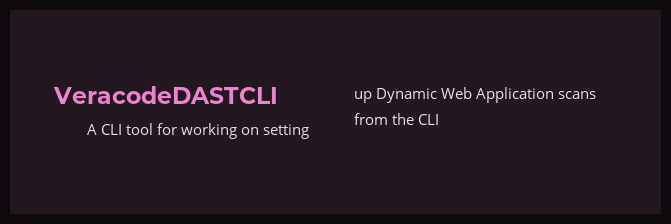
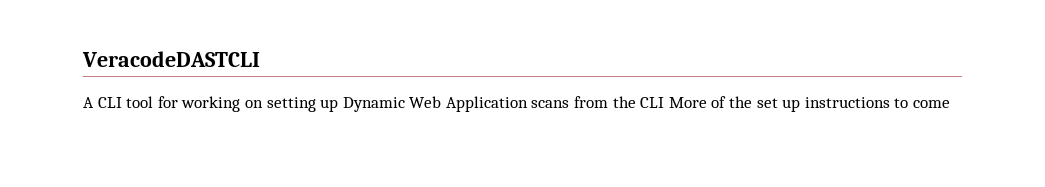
(440, 119) none -> [668,96,950,112] More of the set up instructions to come

